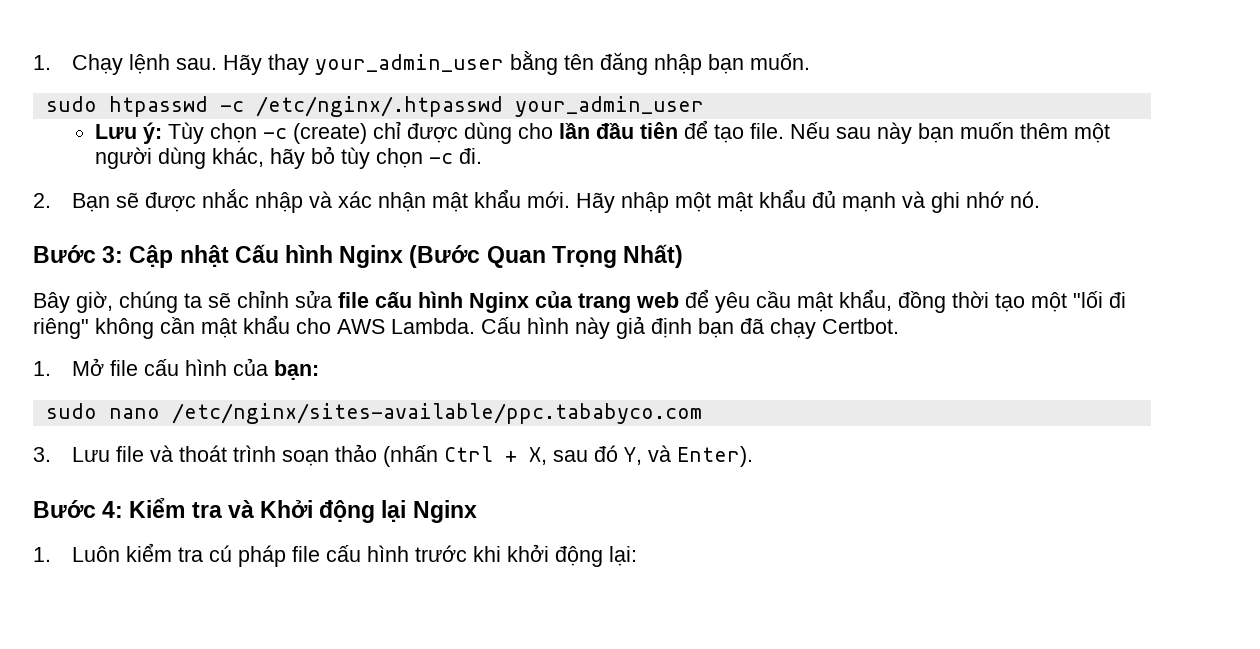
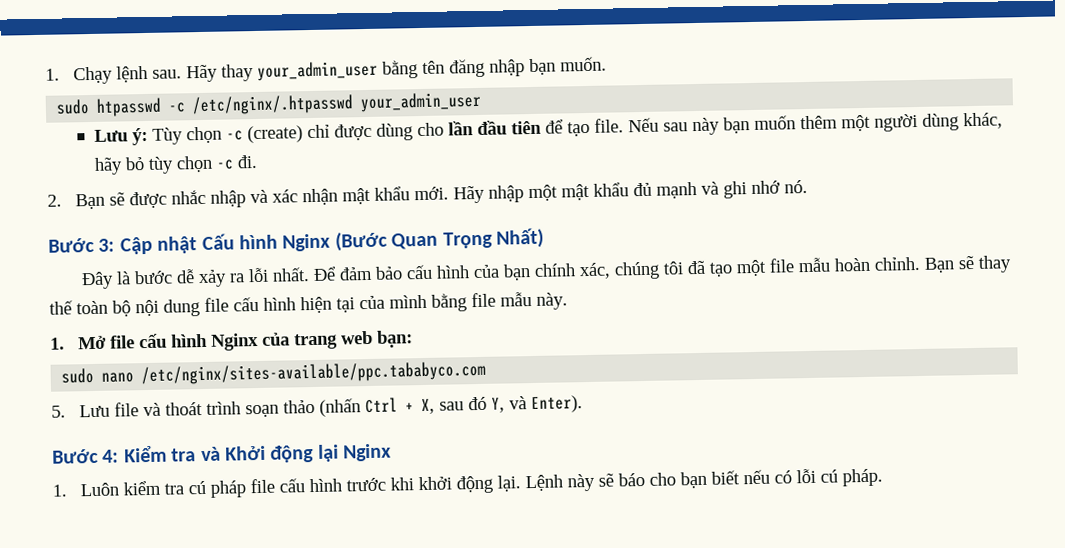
[33,290,332,313] Bây giờ, chúng ta sẽ chỉnh sửa -> [80,255,1012,290] [49,292,568,317] [50,335,107,350] Đây là bước dễ xảy ra lỗi nhất. Để đảm bảo cấu hình của bạn chính xác, chúng tôi đã tạo một file mẫu hoàn chỉnh. Bạn sẽ thay thế toàn bộ nội dung file cấu hình hiện tại của mình bằng file mẫu này. // 1. Mở
[685,289,1126,313] [33,315,899,339] [33,358,268,376] để yêu cầu mật khẩu, đồng thời tạo một "lối đi riêng" không cần mật khẩu cho AWS Lambda. Cấu hình này giả định bạn đã chạy Certbot. // 1. Mở file cấu hình của -> (373, 337) none
[33,447,51,462] 3. -> [51,405,66,418] 5.
[608,546,637,566] lại: -> [496,468,883,492] lại. Lệnh này sẽ báo cho bạn biết nếu có lỗi cú pháp.

